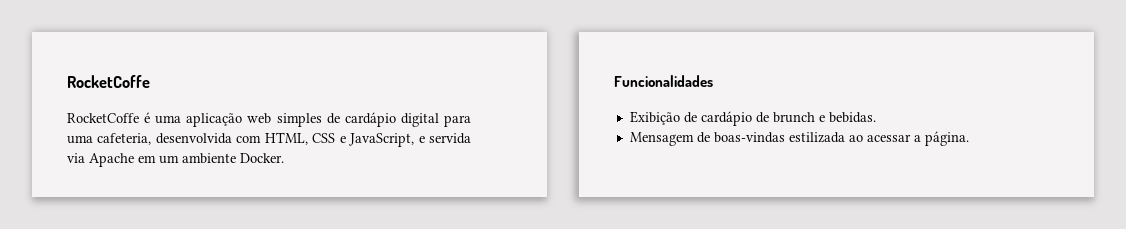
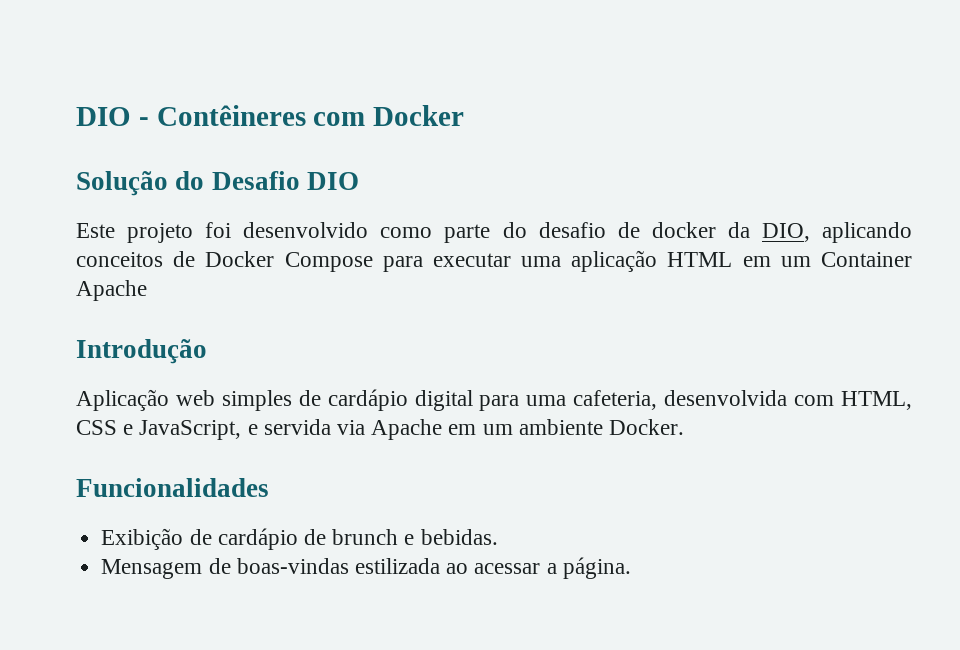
[67,75,150,88] [67,112,243,127] RocketCoffe // RocketCoffe é uma aplicação -> [76,105,465,126] [76,171,359,196] [76,222,913,243] [76,250,912,272] [76,280,147,301] [76,339,207,364] [76,389,169,411] DIO - Contêineres com Docker // Solução do Desafio DIO // Este projeto foi desenvolvido como parte do desafio de docker da DIO, aplicando conceitos de Docker Compose para executar uma aplicação HTML em um Container Apache // Introdução // Aplicação

